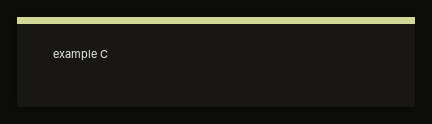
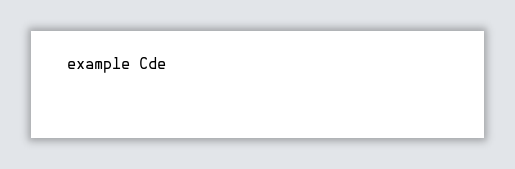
[100,50,108,58] C -> [139,57,166,69] Cde

